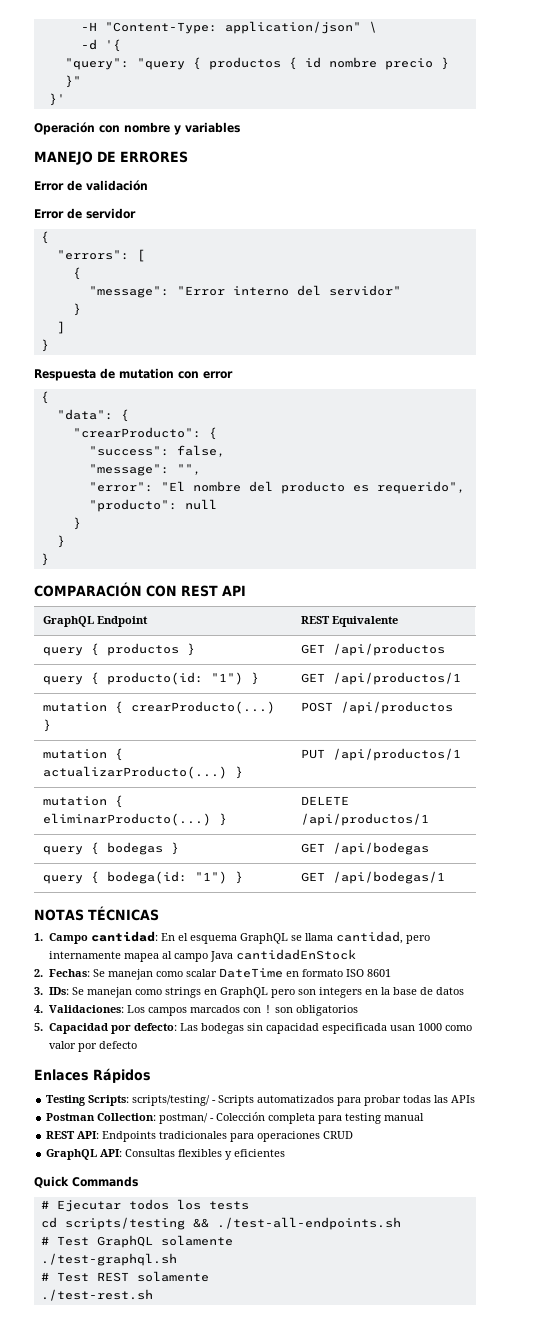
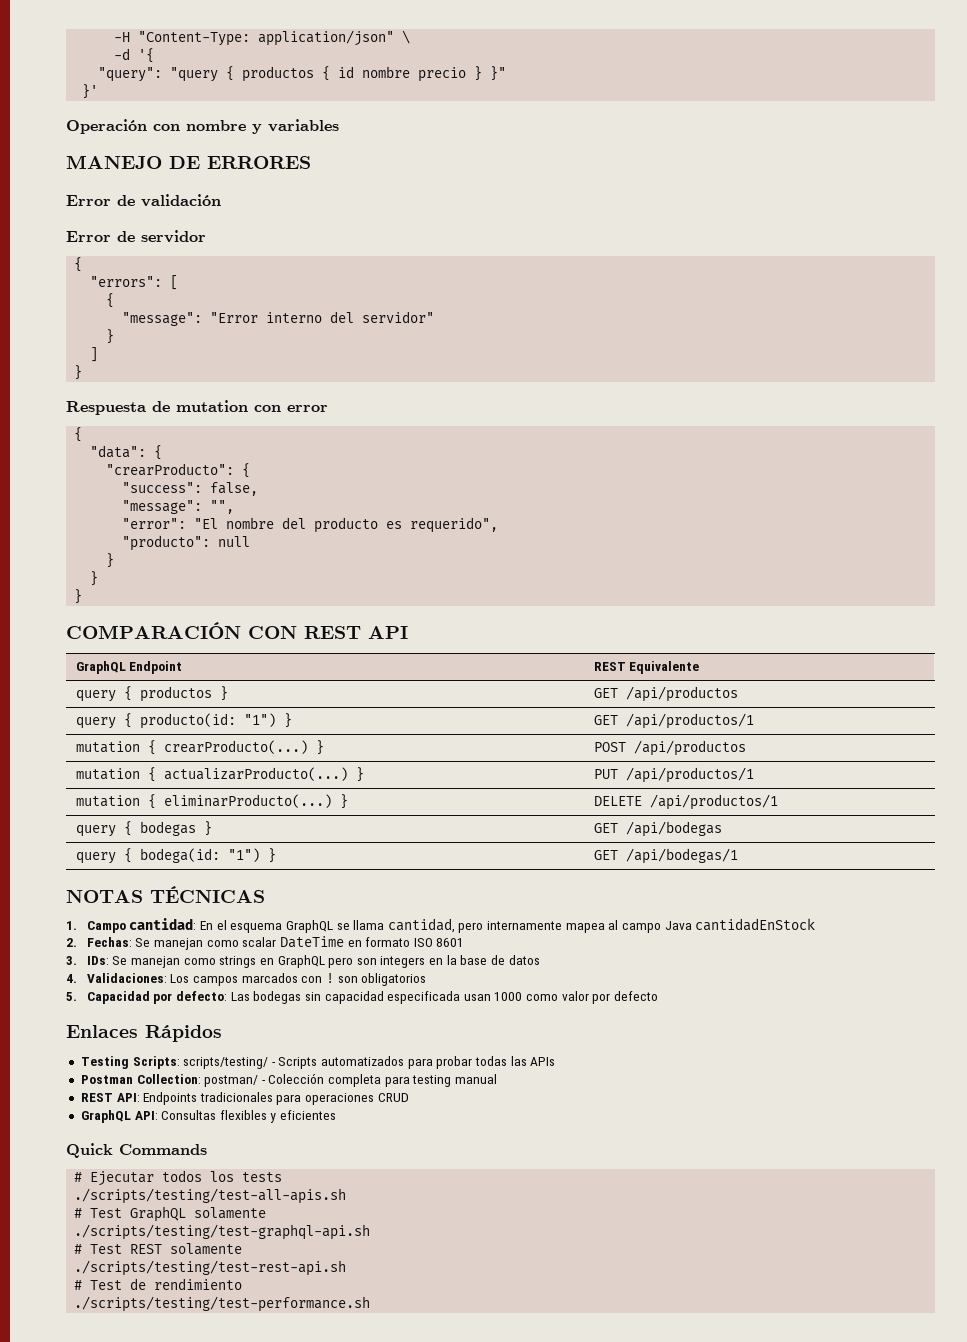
[40,1217,401,1230] cd scripts/testing && ./test-all-endpoints.sh -> [74,1188,347,1204] ./scripts/testing/test-all-apis.sh
[40,1253,177,1266] ./test-graphql.sh -> [74,1224,371,1240] ./scripts/testing/test-graphql-api.sh
[40,1289,153,1301] ./test-rest.sh -> [74,1260,347,1276] [74,1278,243,1290] [74,1296,371,1312] ./scripts/testing/test-rest-api.sh // # Test de rendimiento // ./scripts/testing/test-performance.sh

